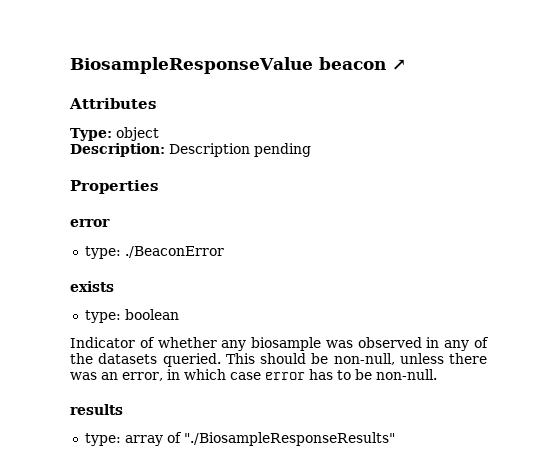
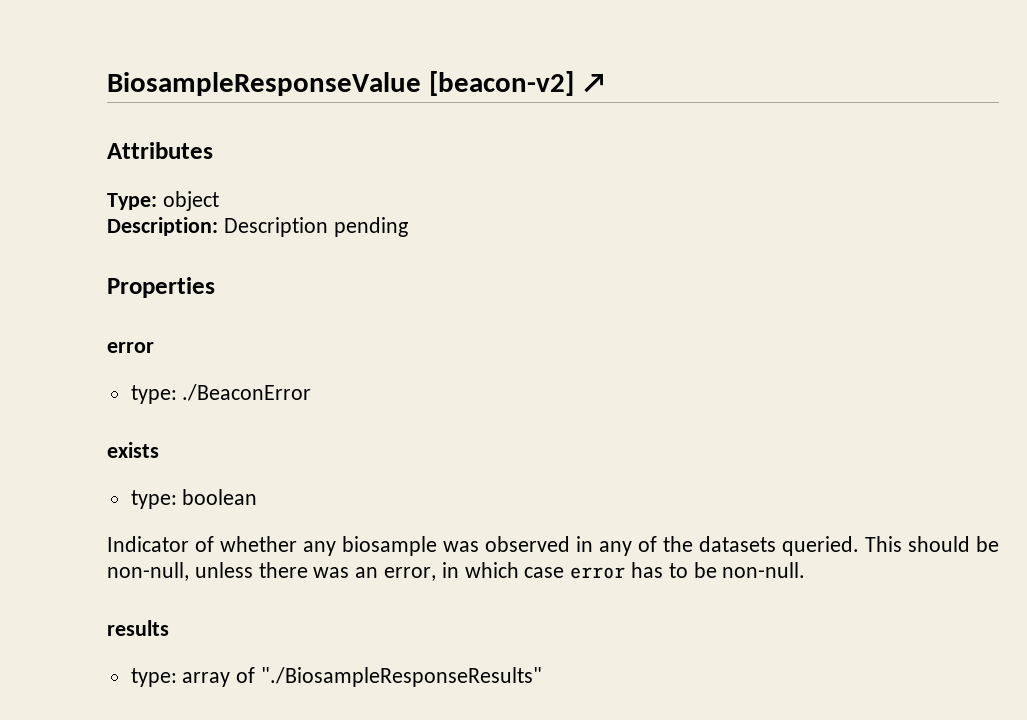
[318,57,386,70] beacon -> [428,71,574,96] [beacon-v2]

